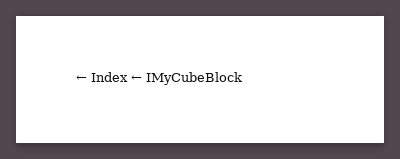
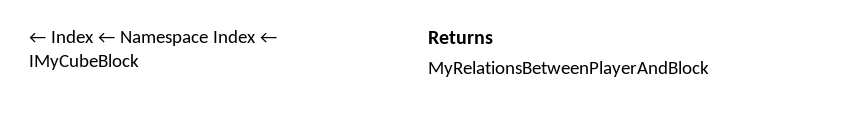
(142, 78) none -> [119,30,277,46] Namespace Index ←
(242, 78) none -> [428,31,493,44] [428,61,709,77] // Returns // MyRelationsBetweenPlayerAndBlock

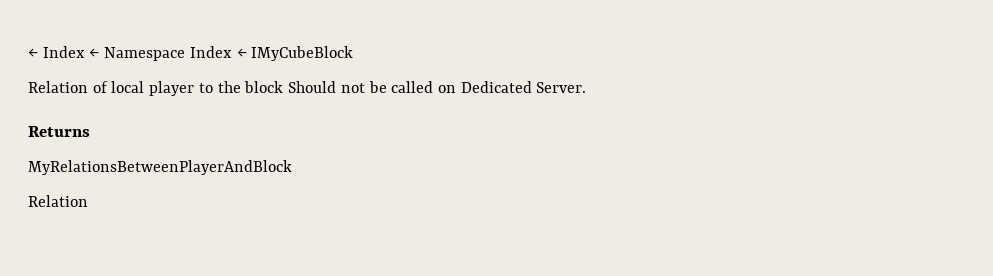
(139, 62) none -> [28,81,587,96] // Relation of local player to the block Should not be called on Dedicated Server.
(709, 69) none -> [28,195,88,207] // Relation

